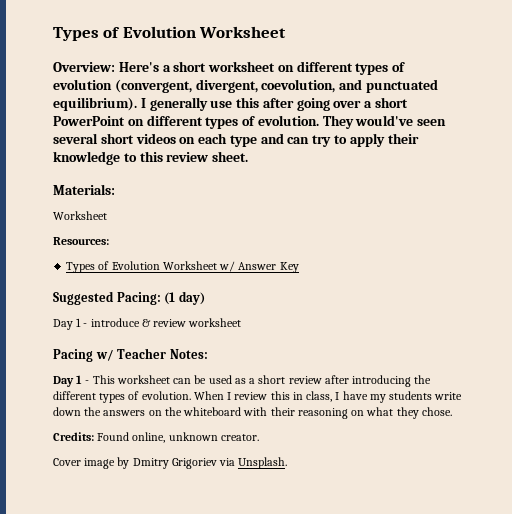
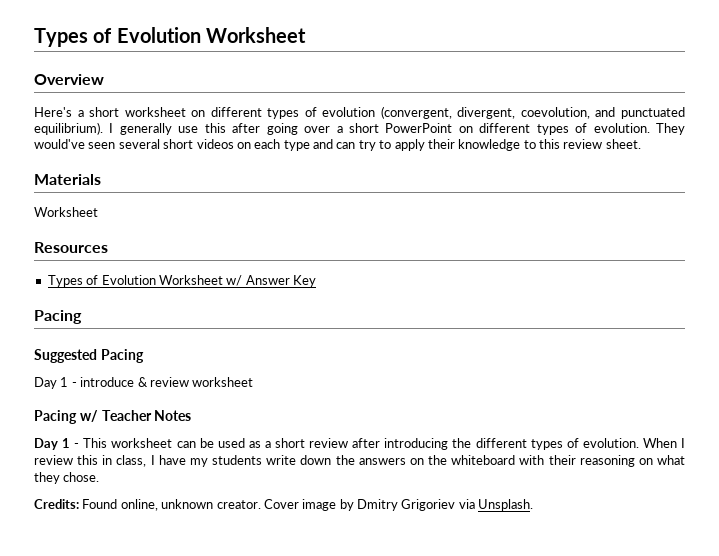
[53,62,115,72] Overview: -> [34,74,104,85] Overview //
[53,184,115,195] [53,211,107,220] [53,237,109,245] Materials: // Worksheet // Resources: -> [34,174,101,185] [34,207,98,217] [34,242,108,253] Materials // Worksheet // Resources
(299, 267) none -> [34,310,82,324] // Pacing
[116,291,205,305] Pacing: (1 day) -> [100,349,144,363] Pacing
[169,349,208,359] Notes: -> [154,410,192,421] Notes
(259, 437) // -> (261, 504) none

